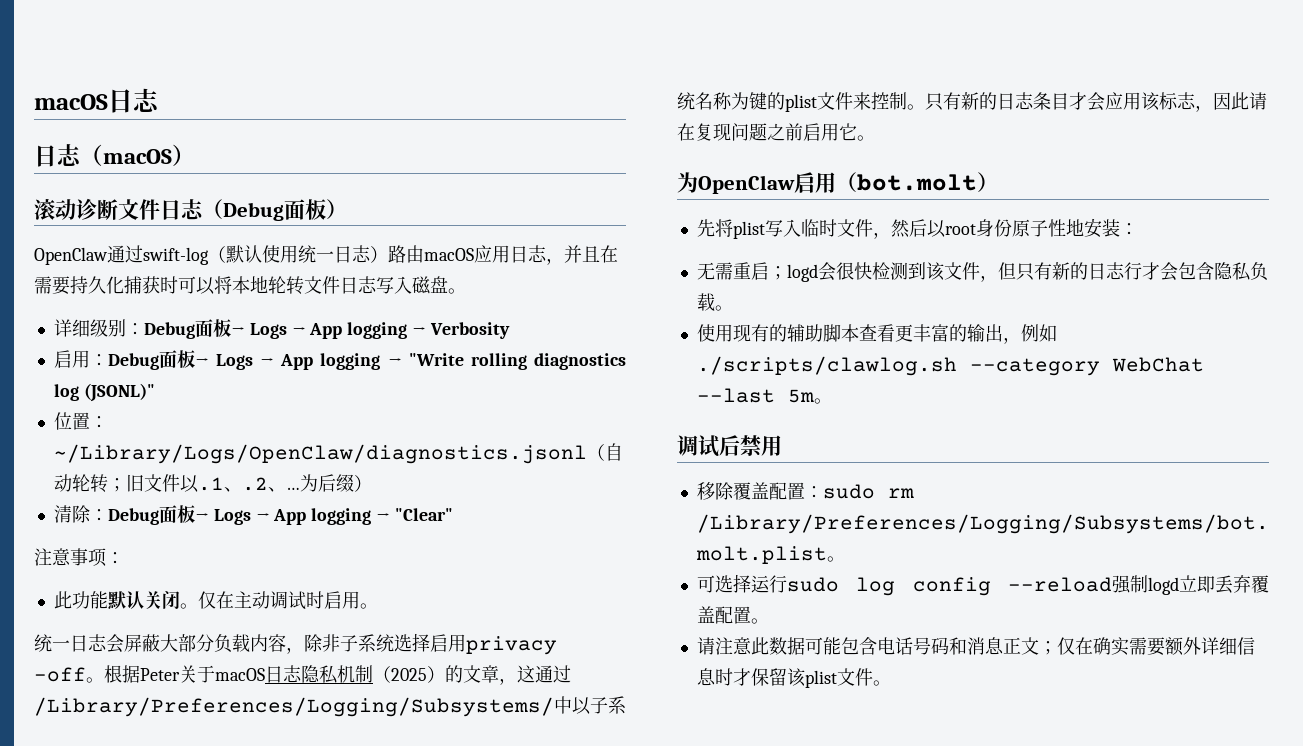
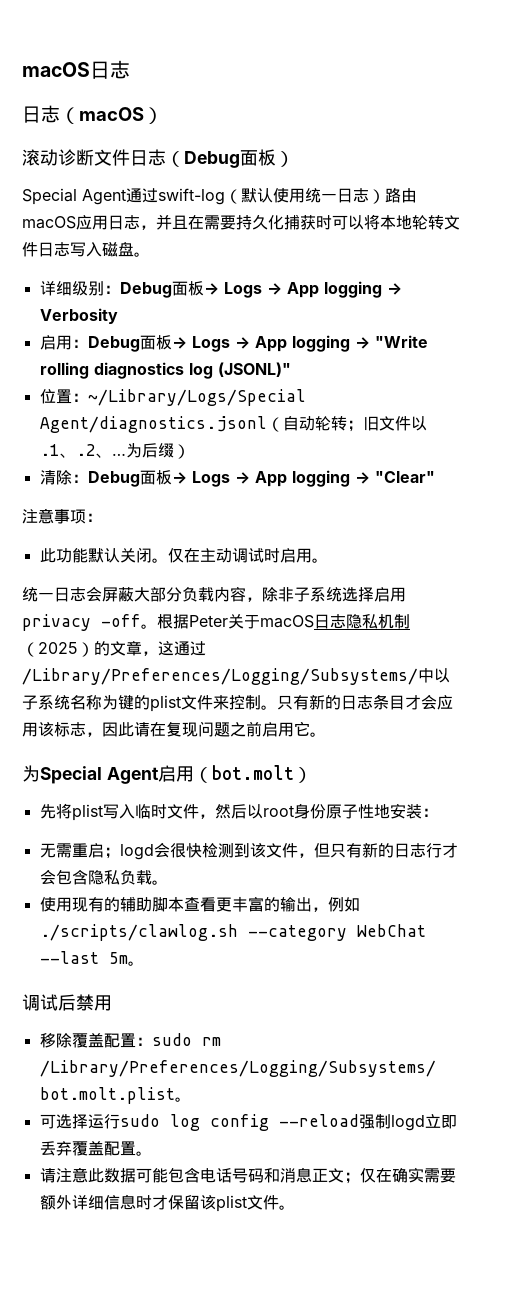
[34,247,108,265] OpenClaw -> [22,188,126,205] Special Agent
[53,444,587,464] ~/Library/Logs/OpenClaw/diagnostics.jsonl -> [87,389,306,406] [39,416,267,433] ~/Library/Logs/Special Agent/diagnostics.jsonl
[698,175,795,194] OpenClaw -> [40,766,159,784] Special Agent

